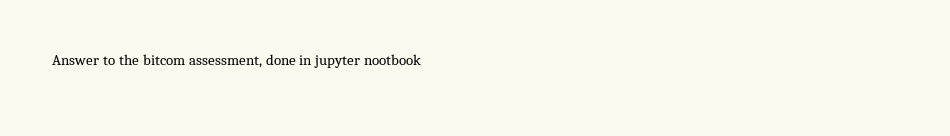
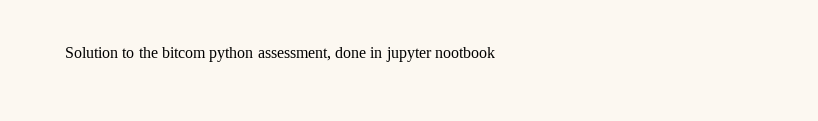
[52,55,99,65] Answer -> [65,47,118,58] Solution
(185, 59) none -> [209,47,254,62] python

